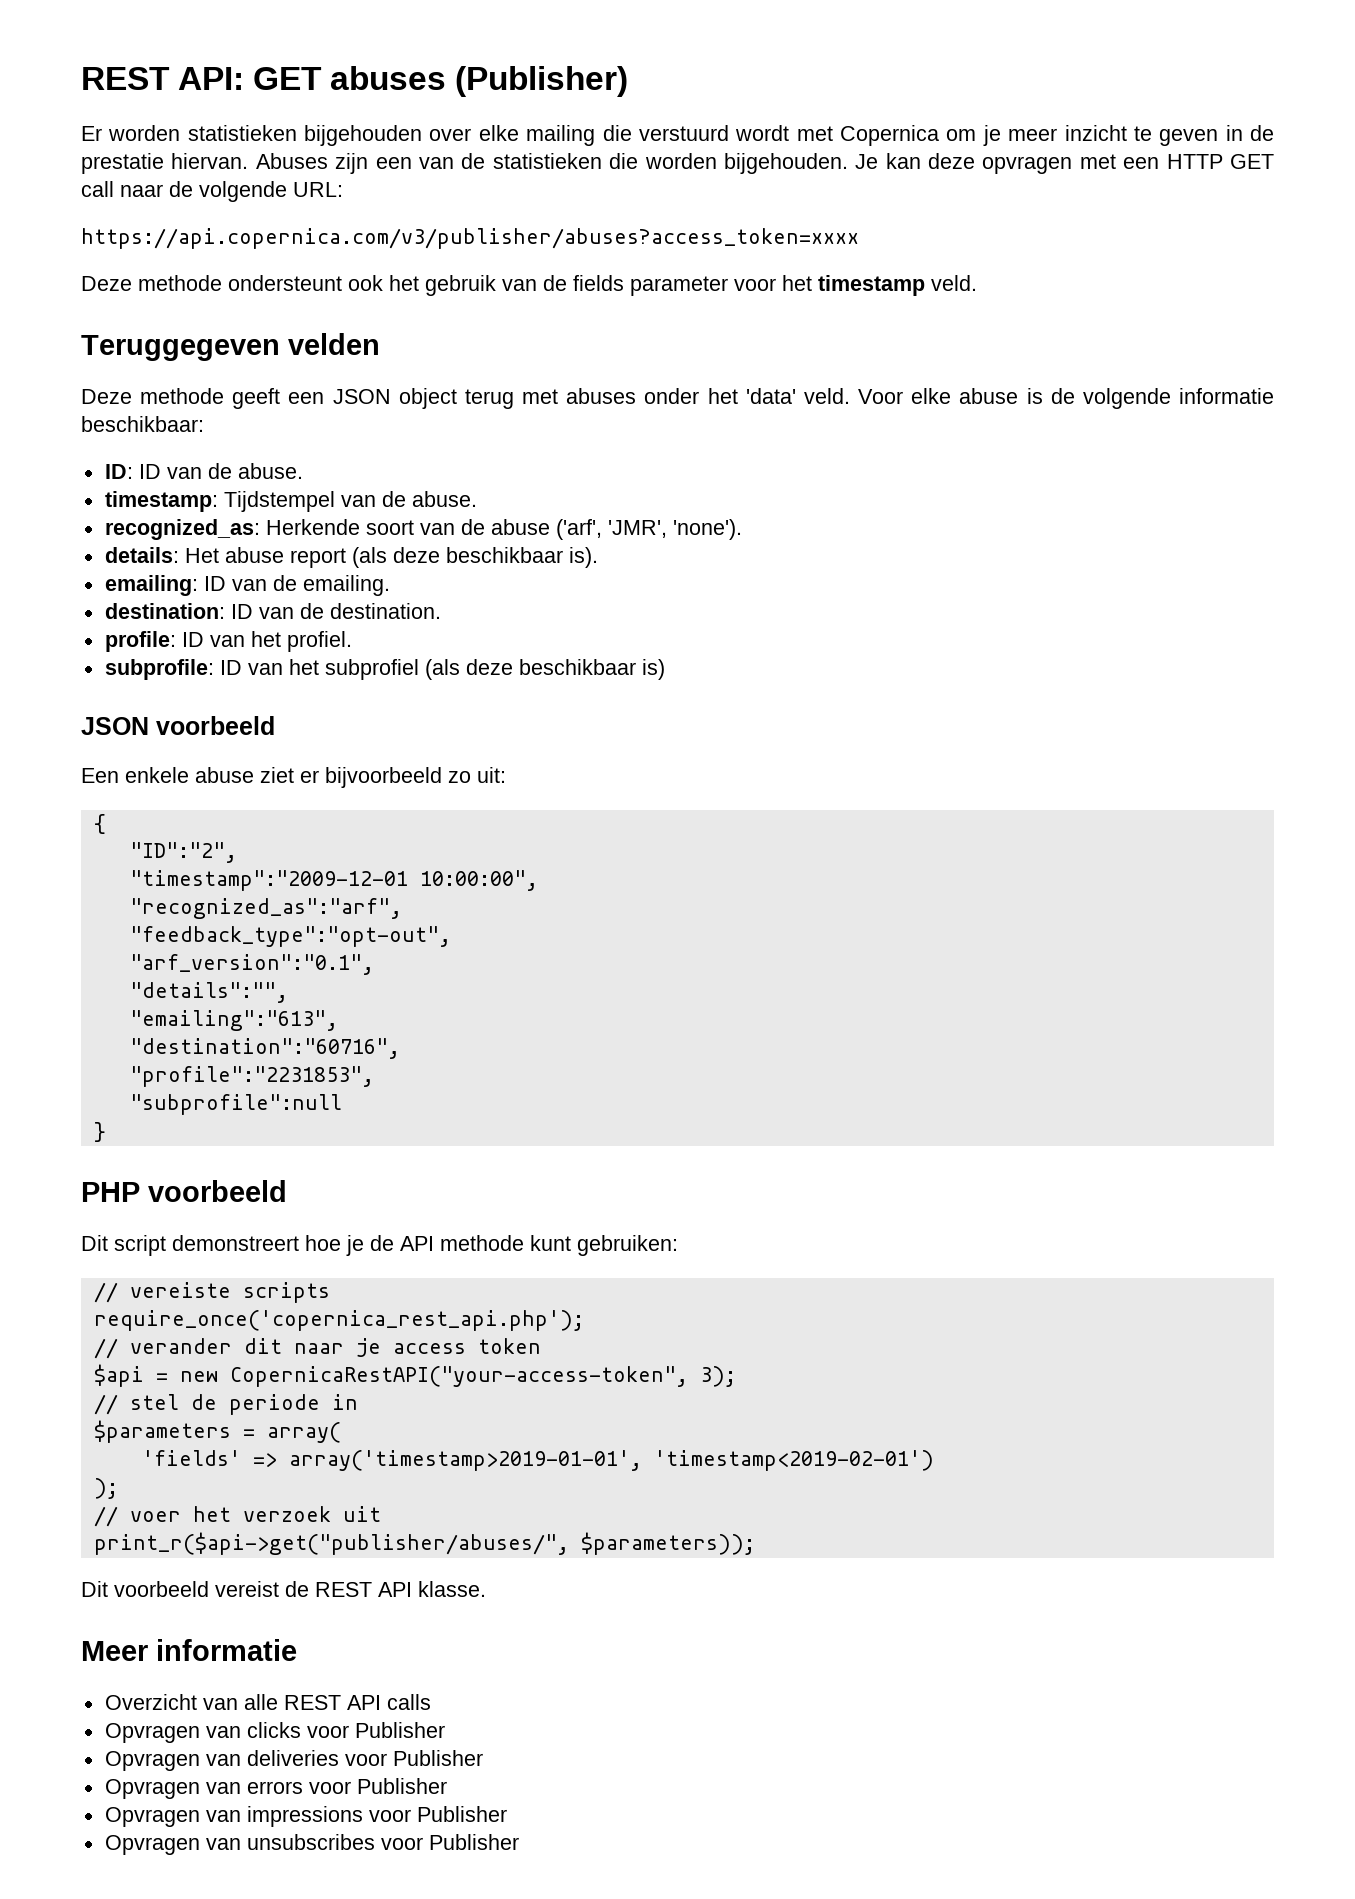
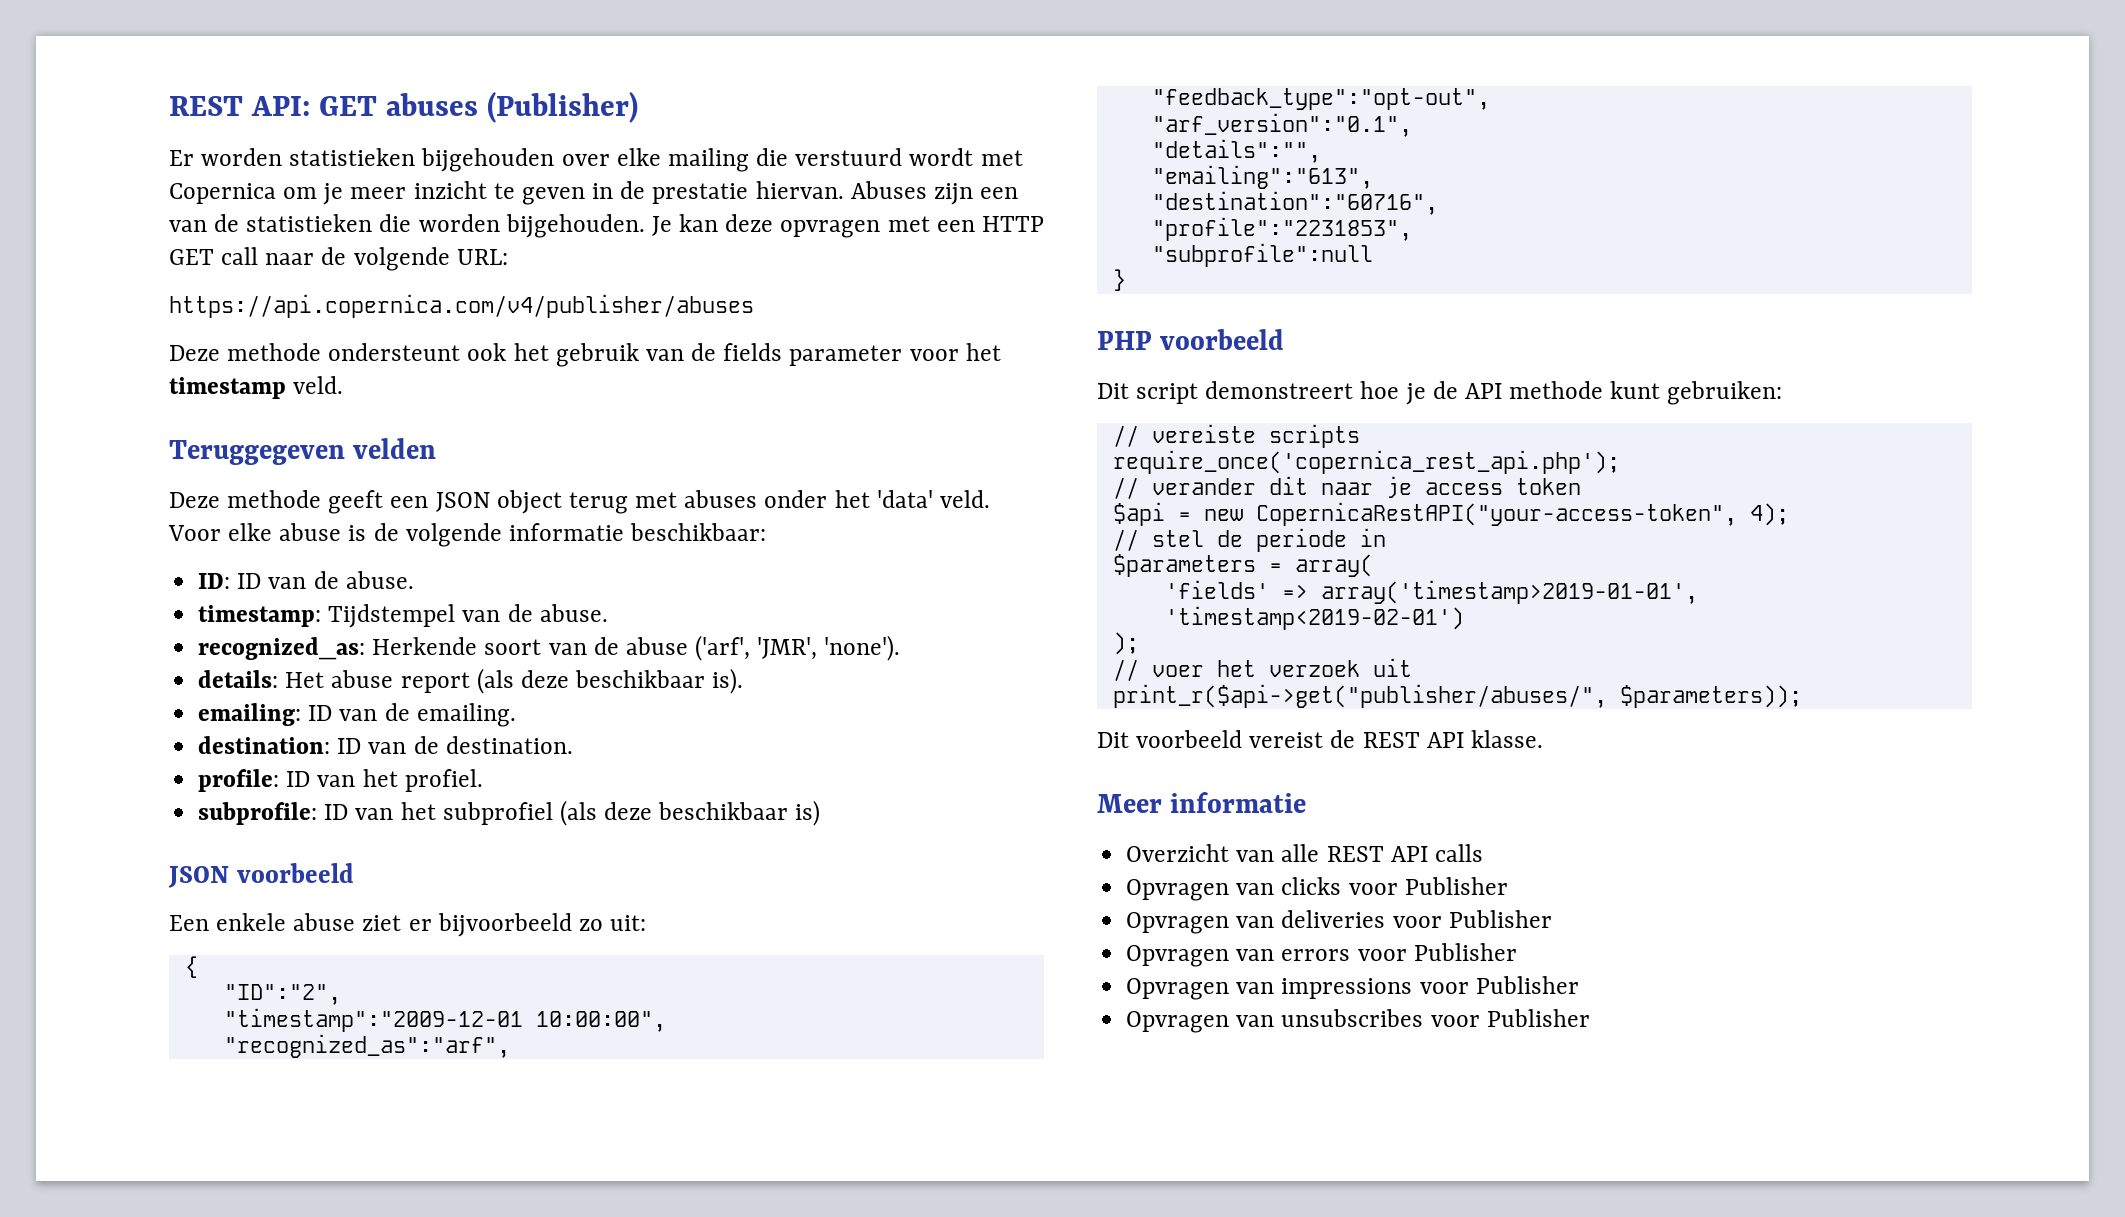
[81,228,859,249] https://api.copernica.com/v3/publisher/abuses?access_token=xxxx -> [169,294,754,318] https://api.copernica.com/v4/publisher/abuses
[699,1366,736,1387] 3); -> [1749,503,1789,526] 4);

